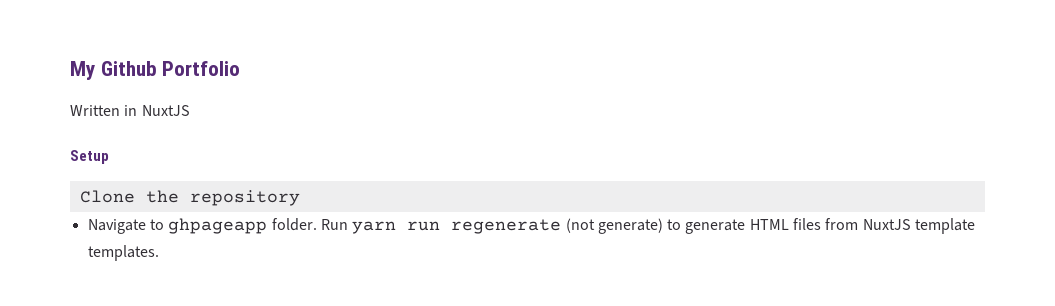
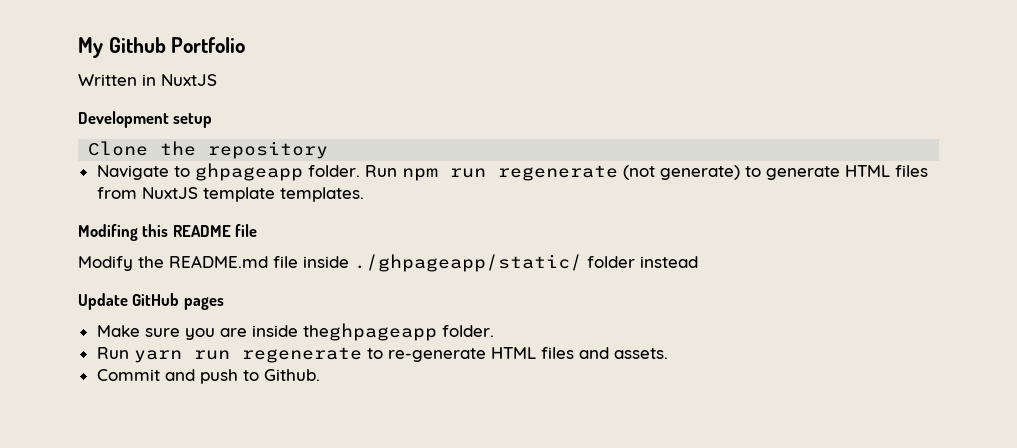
[70,150,109,164] Setup -> [78,111,213,128] Development setup
[352,221,397,234] yarn -> [401,168,438,181] npm
(159, 253) none -> [78,224,258,241] [78,254,698,272] [78,293,224,310] [96,323,494,341] [96,347,668,363] [96,369,320,384] // Modifing this README file // Modify the README.md file inside ./ghpageapp/static/ folder instead // Update GitHub pages // Make sure you are inside theghpageapp folder. // Run yarn run regenerate to re-generate HTML files and assets. // Commit and push to Github.

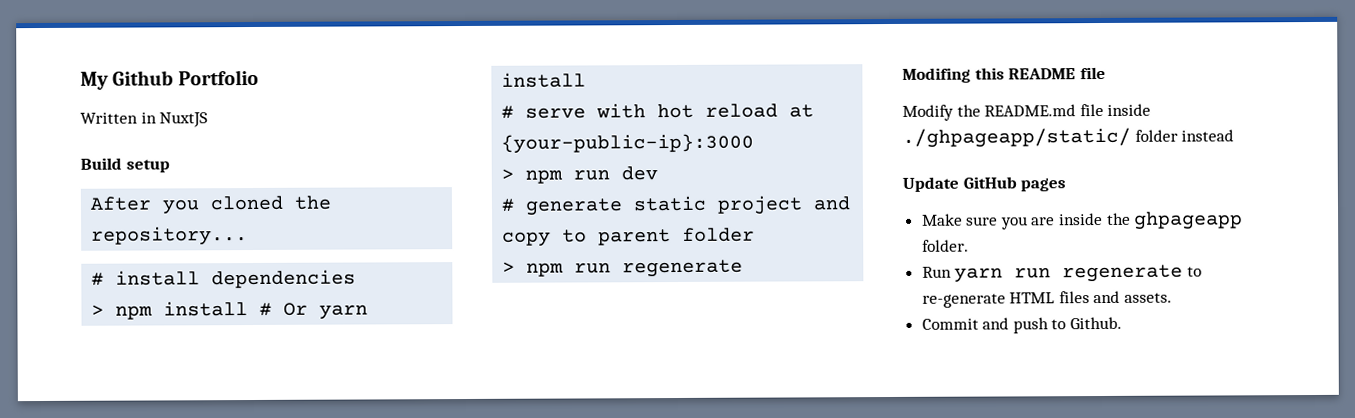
[78,111,169,128] Development -> [80,157,122,170] Build
[88,141,329,159] [96,163,928,181] [96,187,364,202] Clone the repository // Navigate to ghpageapp folder. Run npm run regenerate (not generate) to generate HTML files from NuxtJS template templates. -> [90,195,332,215] [91,226,249,246] [91,269,357,289] [91,301,369,320] [501,72,587,88] [501,103,815,119] [501,133,755,154] [501,166,659,184] [501,195,852,216] [502,227,756,247] [502,259,744,278] After you cloned the repository... // # install dependencies // > npm install # Or yarn install // # serve with hot reload at {your-public-ip}:3000 // > npm run dev // # generate static project and copy to parent folder // > npm run regenerate
[302,323,437,341] theghpageapp -> [1106,211,1244,230] the ghpageapp

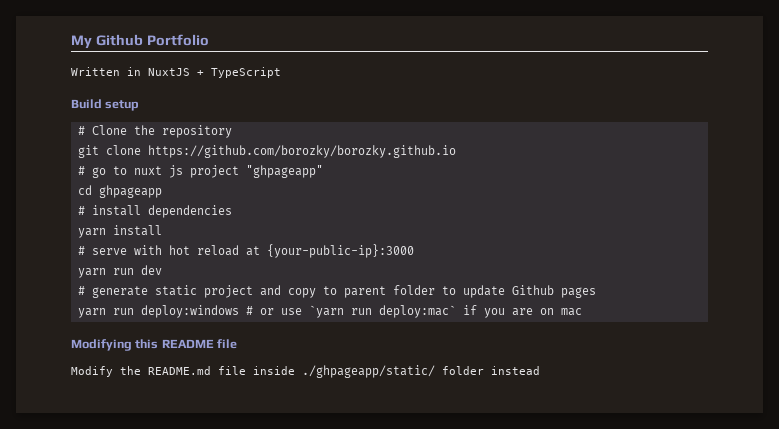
(209, 120) none -> [197,67,281,78] + TypeScript
[90,195,332,215] [91,226,249,246] [91,269,357,289] [91,301,309,320] After you cloned the repository... // # install dependencies // > npm install # Or -> [77,125,232,138] [77,145,456,158] [77,165,323,178] [77,185,162,198] [77,205,232,218] # Clone the repository // git clone https://github.com/borozky/borozky.github.io // # go to nuxt js project "ghpageapp" // cd ghpageapp // # install dependencies //
[501,168,564,184] > npm -> [77,268,106,278] yarn
[502,259,744,278] [902,67,971,83] // > npm run regenerate // Modifing -> [441,285,596,298] [77,305,582,318] [71,339,132,351] to update Github pages // yarn run deploy:windows # or use `yarn run deploy:mac` if you are on mac // Modifying
[902,176,1067,192] [921,211,1244,230] [921,239,969,252] [921,264,1202,283] [921,290,1173,308] [921,316,1123,334] // Update GitHub pages // Make sure you are inside the ghpageapp folder. // Run yarn run regenerate to re-generate HTML files and assets. // Commit and push to Github. -> (540, 370) none

